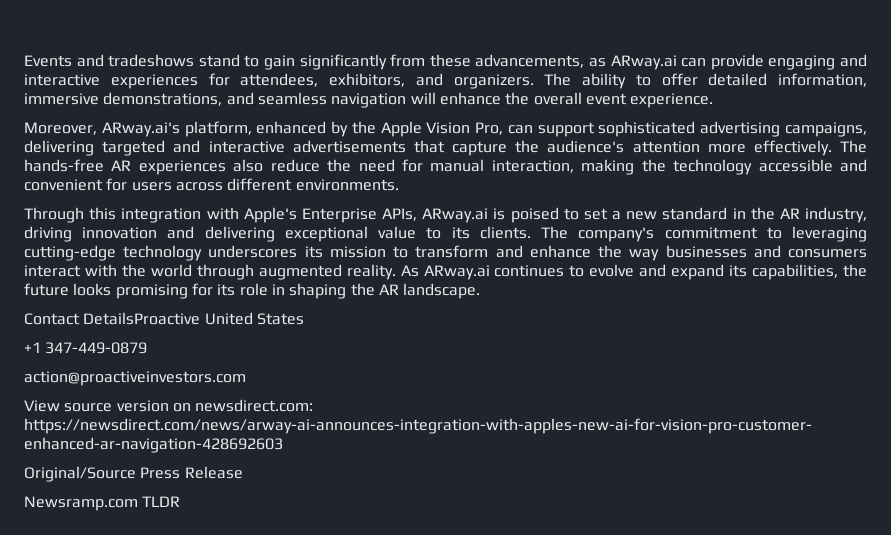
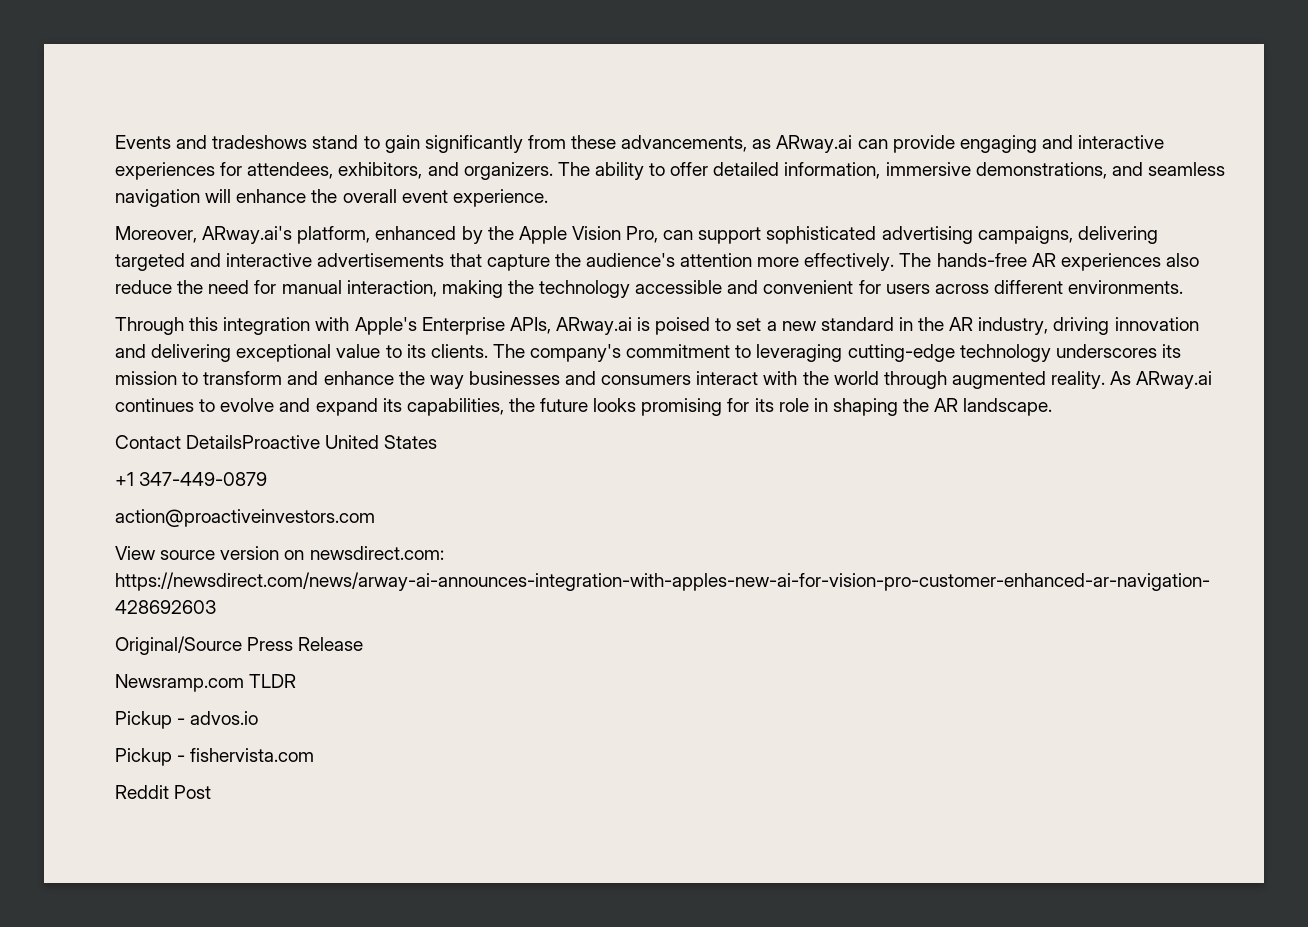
(181, 501) none -> [115,711,259,729] [115,748,315,766] [115,785,212,799] // Pickup - advos.io // Pickup - fishervista.com // Reddit Post

